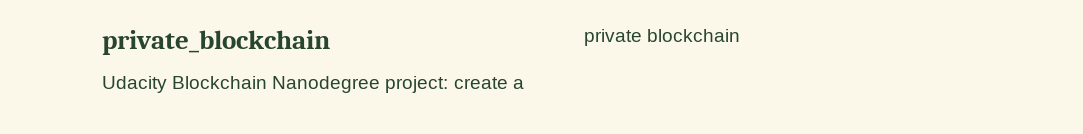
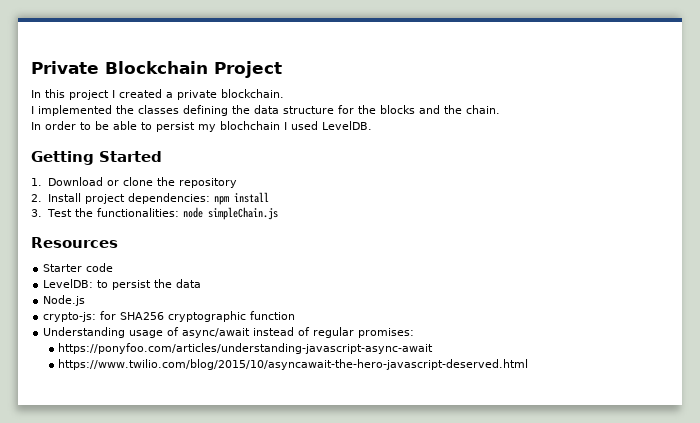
[102,30,330,55] [102,76,524,93] [584,29,741,46] private_blockchain // Udacity Blockchain Nanodegree project: create a private blockchain -> [31,61,282,78] [31,89,284,100] [31,105,500,116] [31,121,372,132] [31,151,162,165] [31,177,237,188] [31,192,269,205] [31,207,279,220] [31,237,118,248] [43,263,114,272] [43,279,202,290] [43,295,86,306] [43,311,296,322] [43,327,415,338] [58,343,434,354] [58,359,529,370] Private Blockchain Project // In this project I created a private blockchain. // I implemented the classes defining the data structure for the blocks and the chain. // In order to be able to persist my blochchain I used LevelDB. // Getting Started // 1. Download or clone the repository // 2. Install project dependencies: npm install // 3. Test the functionalities: node simpleChain.js // Resources // Starter code // LevelDB: to persist the data // Node.js // crypto-js: for SHA256 cryptographic function // Understanding usage of async/await instead of regular promises: // https://ponyfoo.com/articles/understanding-javascript-async-await // https://www.twilio.com/blog/2015/10/asyncawait-the-hero-javascript-deserved.html

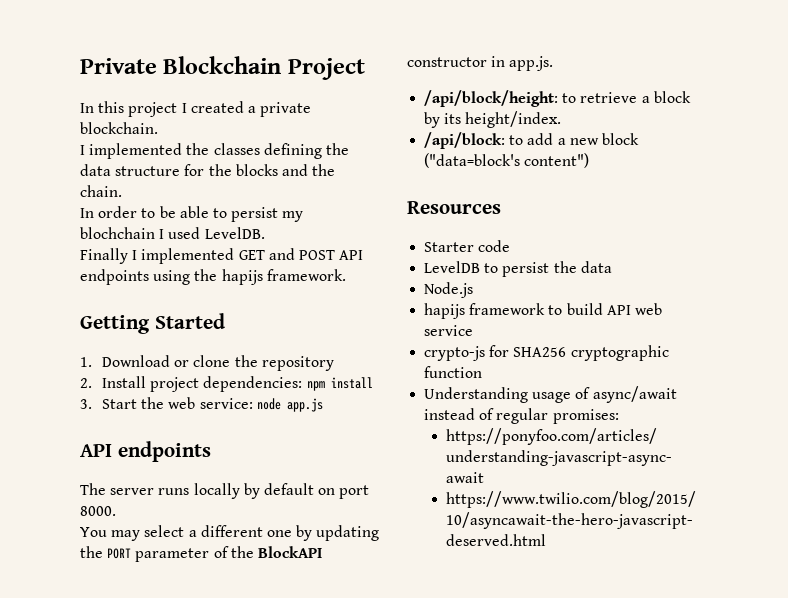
(372, 125) none -> [80,248,364,264] [80,269,346,285] // Finally I implemented GET and POST API endpoints using the hapijs framework.
[46,207,279,220] Test the functionalities: node simpleChain.js -> [101,397,323,412] [80,441,211,462] [80,483,370,499] [80,506,116,516] [80,525,380,541] [80,546,322,562] [407,56,554,71] [424,90,691,107] [424,111,562,128] [424,132,639,149] [424,153,590,168] Start the web service: node app.js // API endpoints // The server runs locally by default on port 8000. // You may select a different one by updating the PORT parameter of the BlockAPI constructor in app.js. // /api/block/height: to retrieve a block by its height/index. // /api/block: to add a new block ("data=block's content")
[43,279,94,288] LevelDB: -> [424,261,481,273] LevelDB
[43,312,97,322] crypto-js: -> [424,303,662,319] [424,325,474,336] [424,346,486,361] hapijs framework to build API web service // crypto-js

